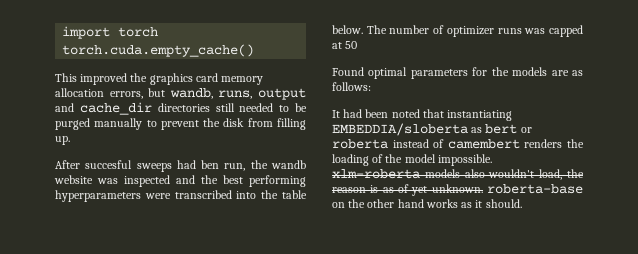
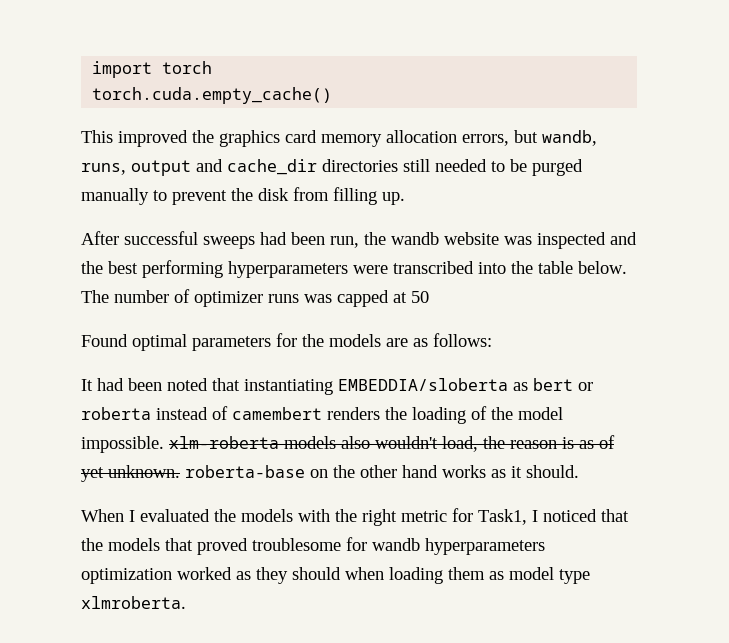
[85,160,133,169] succesful -> [124,231,198,245] successful
[201,160,220,169] ben -> [291,232,325,245] been
(522, 203) none -> [81,508,629,526] [81,537,545,555] [81,567,590,584] [81,596,186,609] // When I evaluated the models with the right metric for Task1, I noticed that the models that proved troublesome for wandb hyperparameters optimization worked as they should when loading them as model type xlmroberta.

